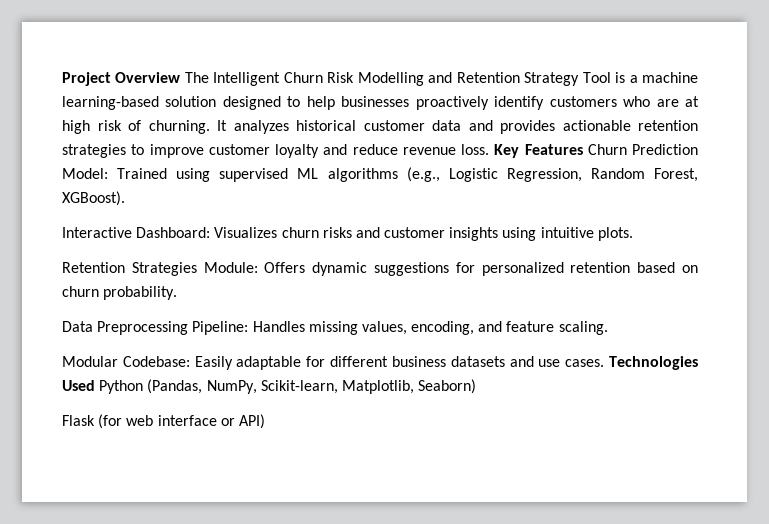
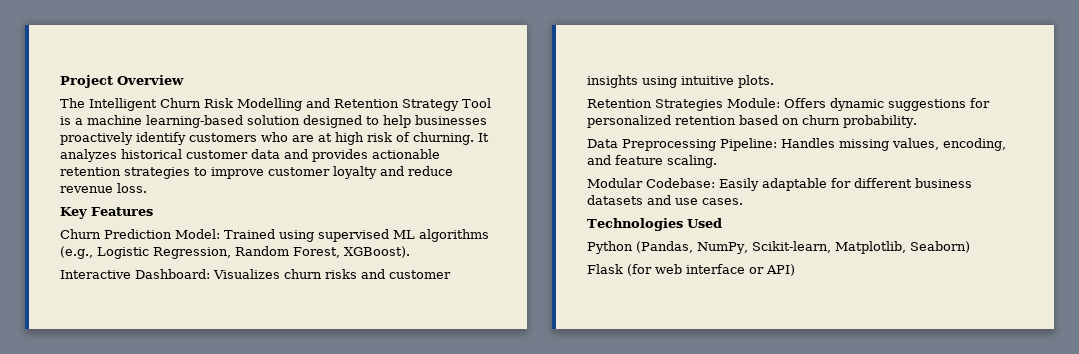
(181, 77) none -> (184, 80) //
(489, 149) none -> (147, 188) //
(583, 149) none -> (153, 211) //
(605, 363) none -> (743, 201) //
(95, 385) none -> (722, 223) //

